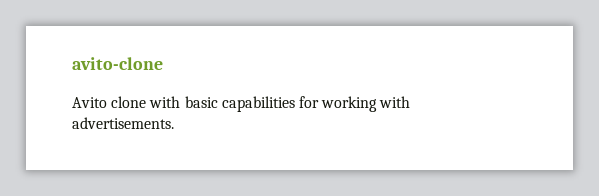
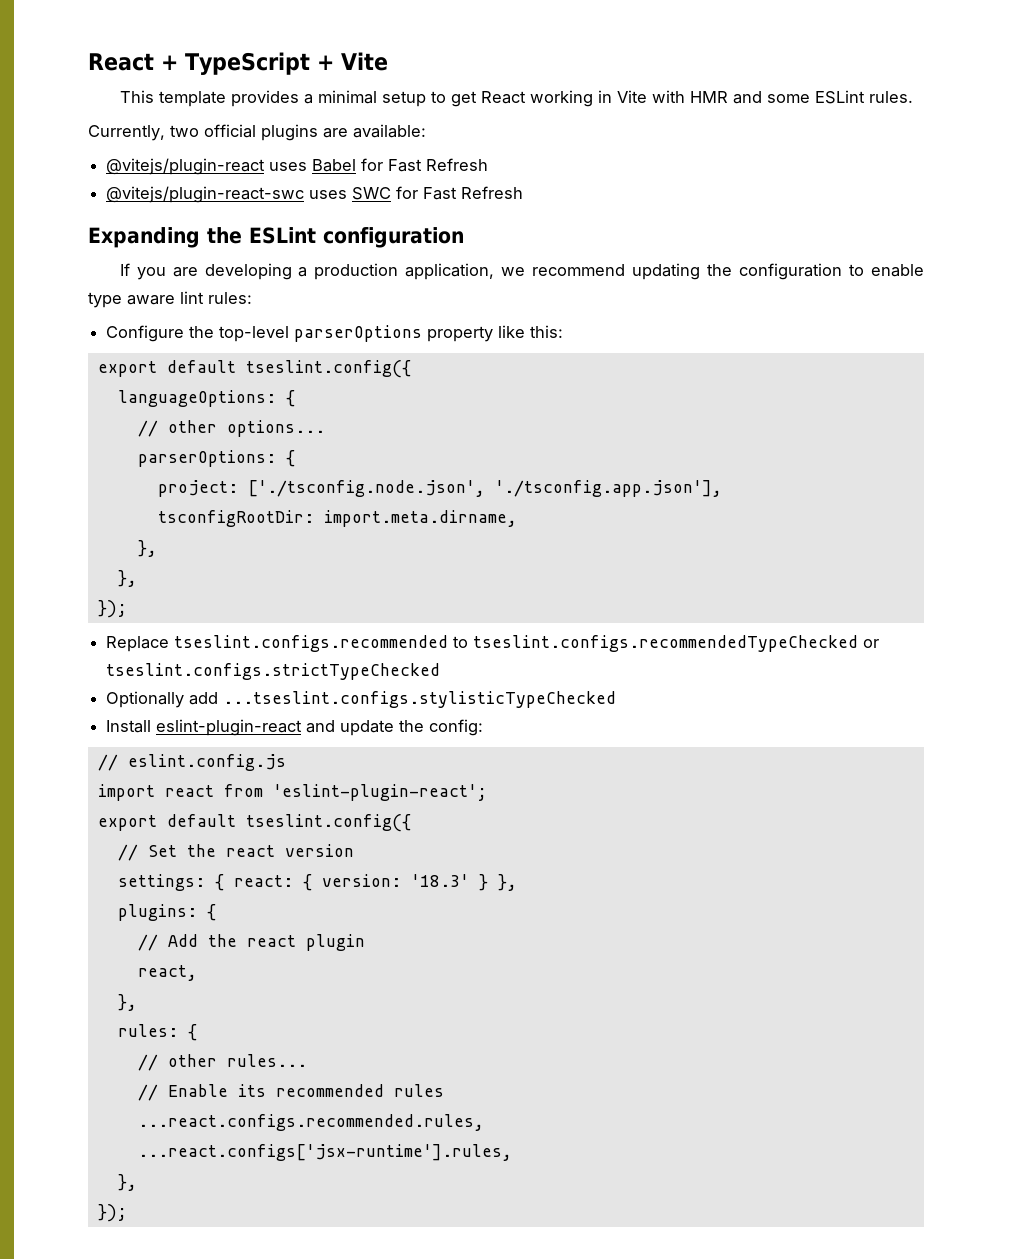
[72,57,163,70] [72,96,411,112] [72,117,174,129] avito-clone // Avito clone with basic capabilities for working with advertisements. -> [88,52,388,75] [119,90,913,107] [88,124,426,141] [106,158,489,175] [106,186,524,203] [88,227,464,248] [119,263,924,280] [88,291,252,308] [106,325,564,342] [97,360,411,378] [117,390,295,407] [137,420,325,437] [137,450,295,467] [157,480,722,497] [157,510,517,527] [137,540,157,557] [117,570,137,587] [97,600,127,618] [106,635,880,652] [106,663,441,680] [106,691,617,708] [106,719,484,736] [97,754,286,771] [97,784,487,801] [97,814,411,832] [117,844,354,861] [117,874,517,891] [117,904,216,921] [137,934,365,951] [137,965,197,981] [117,994,137,1011] [117,1024,197,1041] [137,1054,307,1071] [137,1084,444,1101] [137,1114,484,1131] [137,1144,512,1161] [117,1174,137,1191] [97,1204,127,1222] React + TypeScript + Vite // This template provides a minimal setup to get React working in Vite with HMR and some ESLint rules. // Currently, two official plugins are available: // @vitejs/plugin-react uses Babel for Fast Refresh // @vitejs/plugin-react-swc uses SWC for Fast Refresh // Expanding the ESLint configuration // If you are developing a production application, we recommend updating the configuration to enable type aware lint rules: // Configure the top-level parserOptions property like this: // export default tseslint.config({ // languageOptions: { // // other options... // parserOptions: { // project: ['./tsconfig.node.json', './tsconfig.app.json'], // tsconfigRootDir: import.meta.dirname, // }, // }, // }); // Replace tseslint.configs.recommended to tseslint.configs.recommendedTypeChecked or tseslint.configs.strictTypeChecked // Optionally add ...tseslint.configs.stylisticTypeChecked // Install eslint-plugin-react and update the config: // // eslint.config.js // import react from 'eslint-plugin-react'; // export default tseslint.config({ // // Set the react version // settings: { react: { version: '18.3' } }, // plugins: { // // Add the react plugin // react, // }, // rules: { // // other rules... // // Enable its recommended rules // ...react.configs.recommended.rules, // ...react.configs['jsx-runtime'].rules, // }, // });

